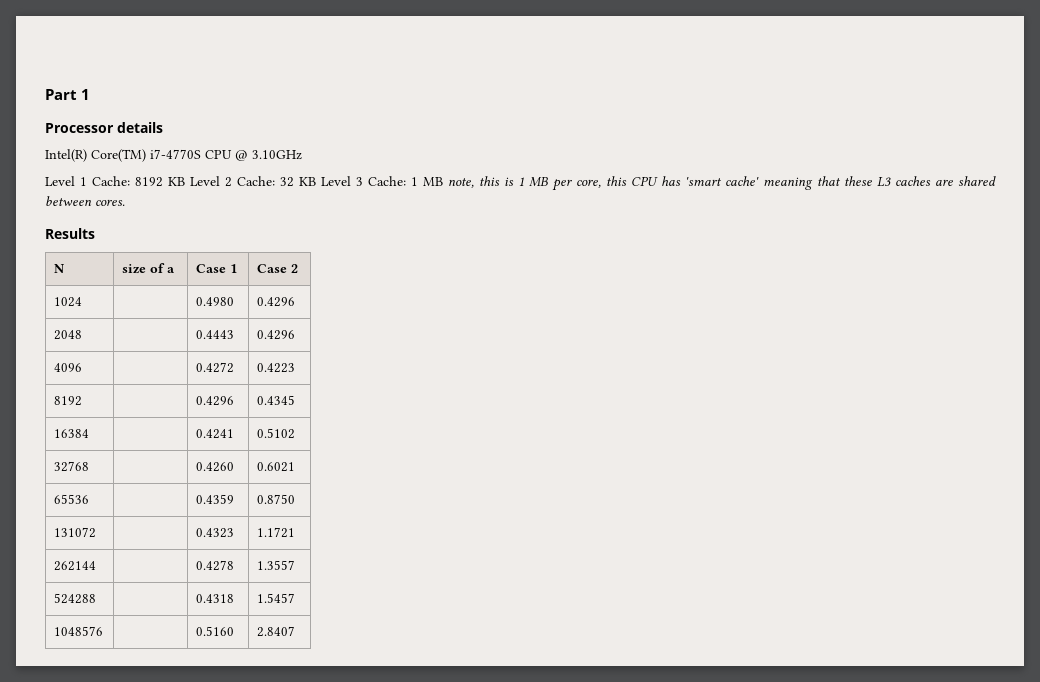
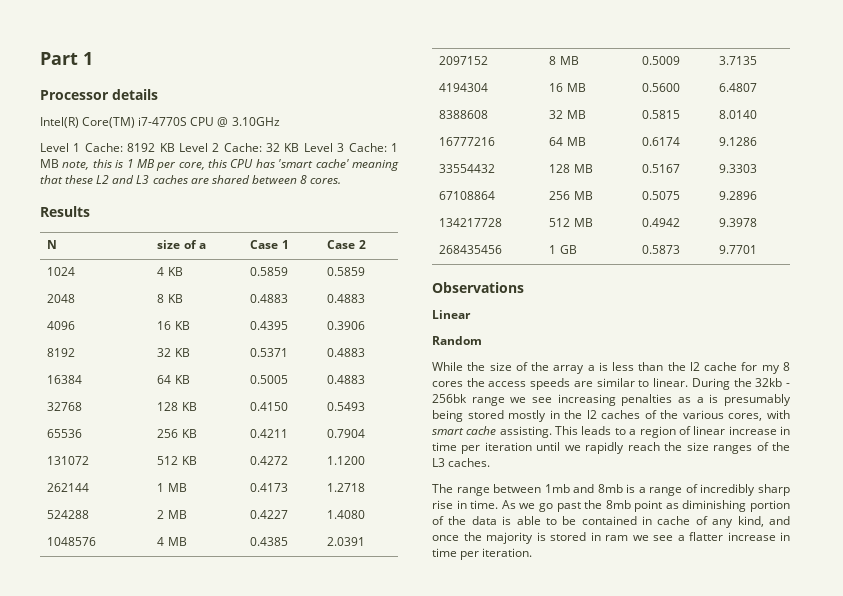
(872, 181) none -> [96,175,135,184] L2 and
(92, 201) none -> [299,175,307,184] 8
[196,297,235,306] [257,297,296,307] [54,330,83,340] [196,330,235,339] [257,330,296,340] [54,363,83,372] [196,362,235,373] [257,363,296,373] [54,396,83,406] [196,396,235,406] [257,395,296,405] [54,429,90,438] [196,429,235,439] [257,428,296,439] [54,461,90,472] [196,462,235,472] [257,462,296,472] [54,494,90,504] [196,494,235,504] [257,494,296,504] [54,527,97,538] [196,528,235,538] [257,527,296,538] [54,561,97,571] [196,560,235,571] [257,560,296,570] [54,593,97,604] [196,594,235,603] [257,593,296,603] [54,626,104,636] [196,626,235,636] [257,626,296,637] | 0.4980 | 0.4296 // 2048 | | 0.4443 | 0.4296 // 4096 | | 0.4272 | 0.4223 // 8192 | | 0.4296 | 0.4345 // 16384 | | 0.4241 | 0.5102 // 32768 | | 0.4260 | 0.6021 // 65536 | | 0.4359 | 0.8750 // 131072 | | 0.4323 | 1.1721 // 262144 | | 0.4278 | 1.3557 // 524288 | | 0.4318 | 1.5457 // 1048576 | | 0.5160 | 2.8407 -> [157,267,183,276] [250,267,289,276] [327,267,366,276] [47,294,76,303] [157,294,183,303] [250,294,289,303] [327,294,366,303] [47,321,76,330] [157,321,190,330] [250,321,289,330] [327,321,366,330] [47,348,76,357] [157,348,190,357] [250,348,289,357] [327,348,366,357] [47,375,83,384] [157,375,190,384] [250,375,289,384] [327,375,366,384] [47,402,83,411] [157,402,197,411] [250,402,289,411] [327,402,366,411] [47,429,83,438] [157,429,197,438] [250,429,289,438] [327,429,366,438] [47,456,90,465] [157,456,197,465] [250,456,289,465] [327,456,366,465] [47,483,90,492] [157,483,187,492] [250,483,289,492] [327,483,366,492] [47,510,90,519] [157,510,187,519] [250,510,289,519] [327,510,366,519] [47,537,97,546] [157,537,187,546] [250,537,289,546] [327,537,366,546] [439,56,489,65] [549,56,579,65] [642,56,681,65] [719,56,758,65] [439,83,489,92] [549,83,586,92] [642,83,681,92] [719,83,758,92] [439,110,489,119] [549,110,586,119] [642,110,681,119] [719,110,758,119] [439,137,496,146] [549,137,586,146] [642,137,681,146] [719,137,758,146] [439,164,496,173] [549,164,593,173] [642,164,681,173] [719,164,758,173] [439,191,496,200] [549,191,593,200] [642,191,681,200] [719,191,758,200] [439,218,503,227] [549,218,593,227] [642,218,681,227] [719,218,758,227] [439,245,503,254] [549,245,577,254] [642,245,681,254] [719,245,758,254] [432,282,524,293] [432,310,471,319] [432,336,482,345] [432,362,790,374] [432,378,790,390] [432,394,791,406] [432,410,790,422] [432,426,790,438] [432,442,790,454] [432,458,491,467] [432,484,790,496] [432,500,790,512] [432,516,790,528] [432,532,790,544] [432,548,533,560] 4 KB | 0.5859 | 0.5859 // 2048 | 8 KB | 0.4883 | 0.4883 // 4096 | 16 KB | 0.4395 | 0.3906 // 8192 | 32 KB | 0.5371 | 0.4883 // 16384 | 64 KB | 0.5005 | 0.4883 // 32768 | 128 KB | 0.4150 | 0.5493 // 65536 | 256 KB | 0.4211 | 0.7904 // 131072 | 512 KB | 0.4272 | 1.1200 // 262144 | 1 MB | 0.4173 | 1.2718 // 524288 | 2 MB | 0.4227 | 1.4080 // 1048576 | 4 MB | 0.4385 | 2.0391 // 2097152 | 8 MB | 0.5009 | 3.7135 // 4194304 | 16 MB | 0.5600 | 6.4807 // 8388608 | 32 MB | 0.5815 | 8.0140 // 16777216 | 64 MB | 0.6174 | 9.1286 // 33554432 | 128 MB | 0.5167 | 9.3303 // 67108864 | 256 MB | 0.5075 | 9.2896 // 134217728 | 512 MB | 0.4942 | 9.3978 // 268435456 | 1 GB | 0.5873 | 9.7701 // Observations // Linear // Random // While the size of the array a is less than the l2 cache for my 8 cores the access speeds are similar to linear. During the 32kb - 256bk range we see increasing penalties as a is presumably being stored mostly in the l2 caches of the various cores, with smart cache assisting. This leads to a region of linear increase in time per iteration until we rapidly reach the size ranges of the L3 caches. // The range between 1mb and 8mb is a range of incredibly sharp rise in time. As we go past the 8mb point as diminishing portion of the data is able to be contained in cache of any kind, and once the majority is stored in ram we see a flatter increase in time per iteration.

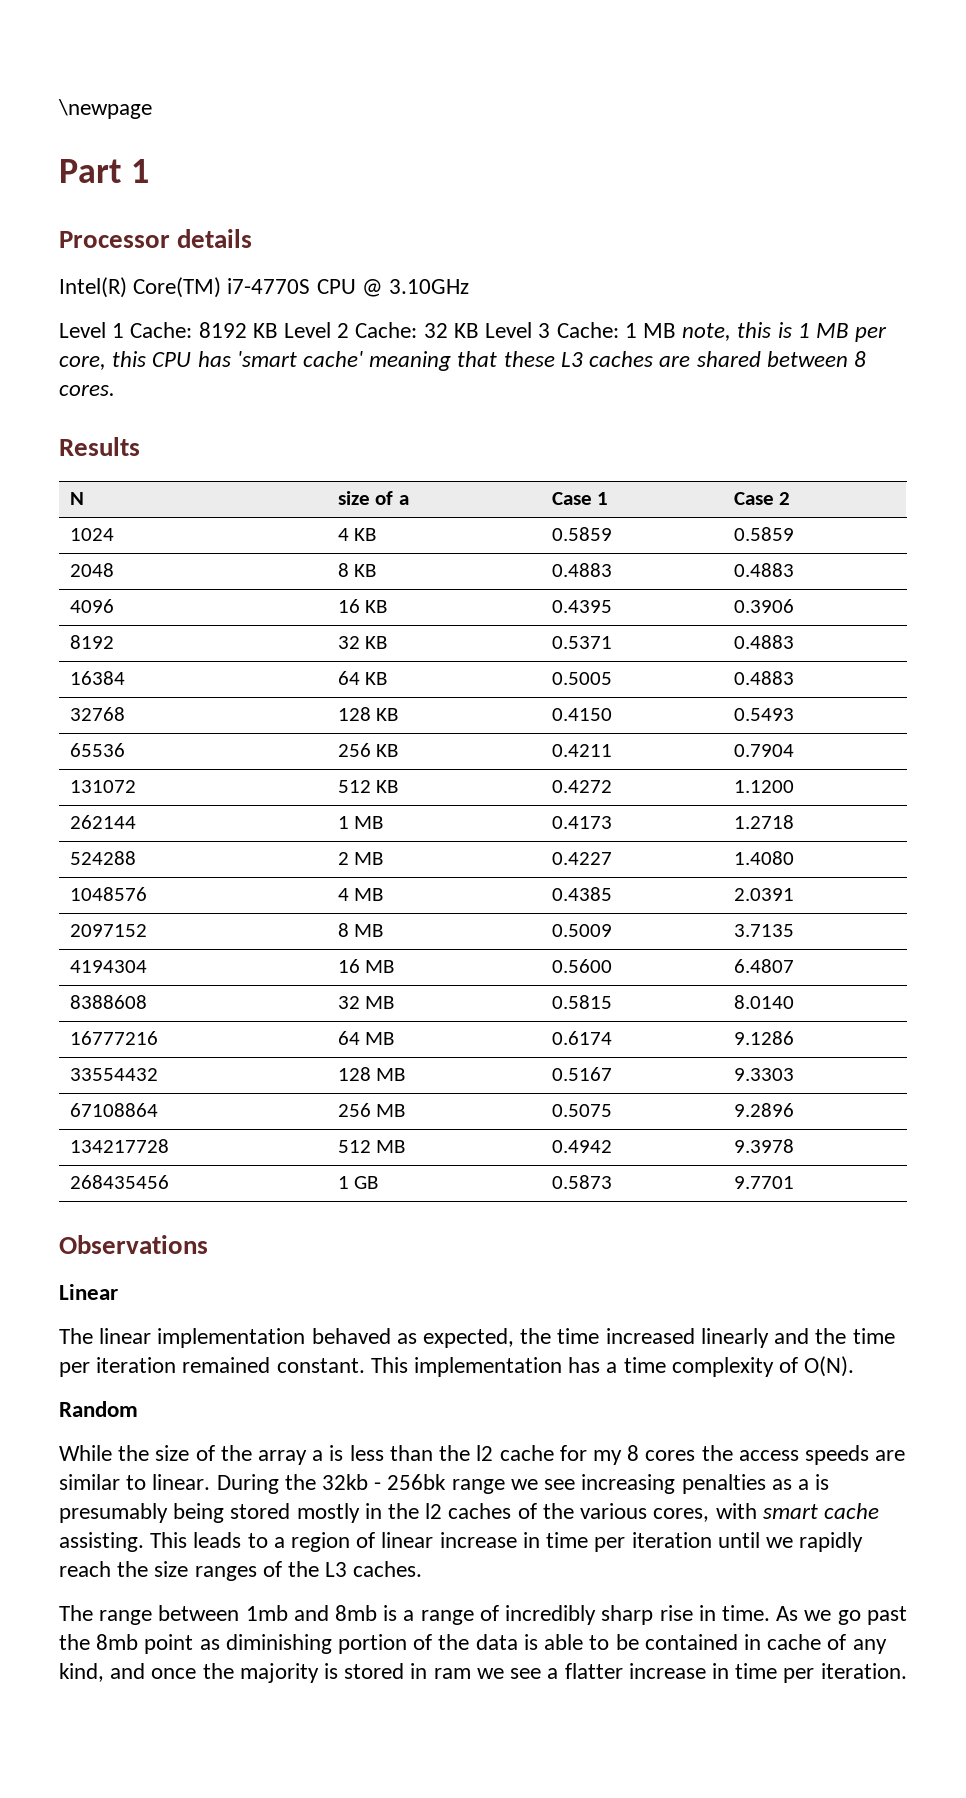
(40, 58) none -> [58,99,152,119] \newpage //
[96,175,135,184] L2 and -> (555, 359) none
(471, 314) none -> [59,1328,895,1348] [59,1356,855,1377] // The linear implementation behaved as expected, the time increased linearly and the time per iteration remained constant. This implementation has a time complexity of O(N).

